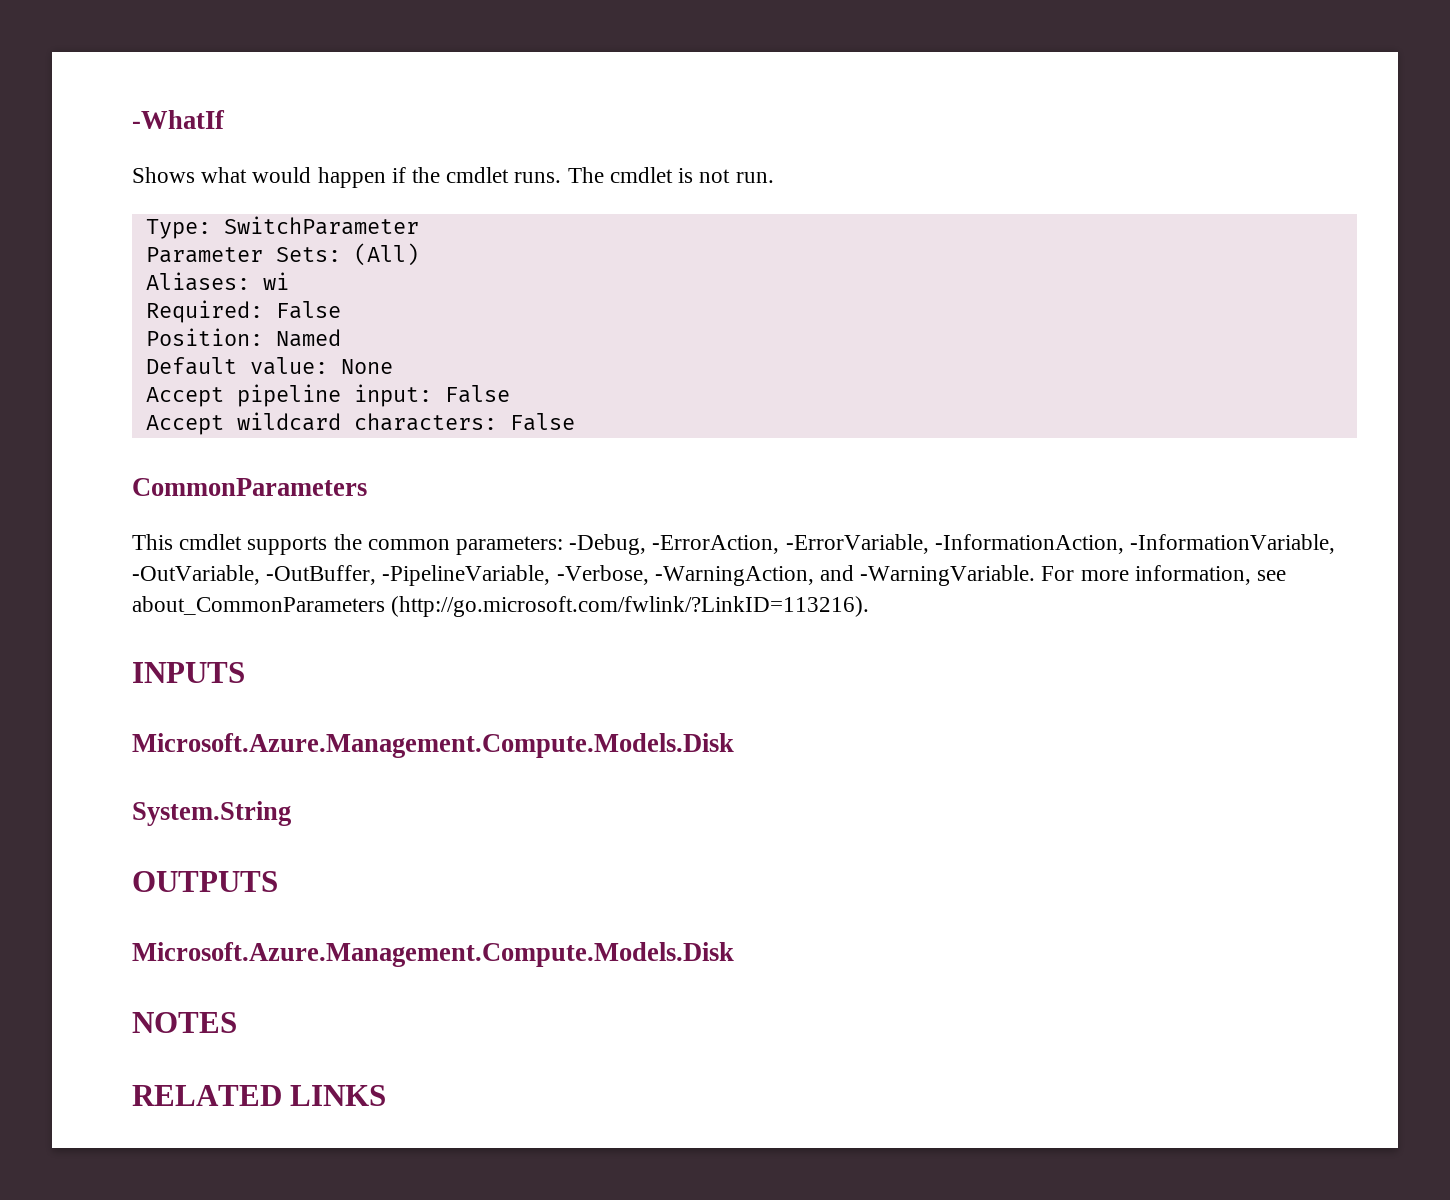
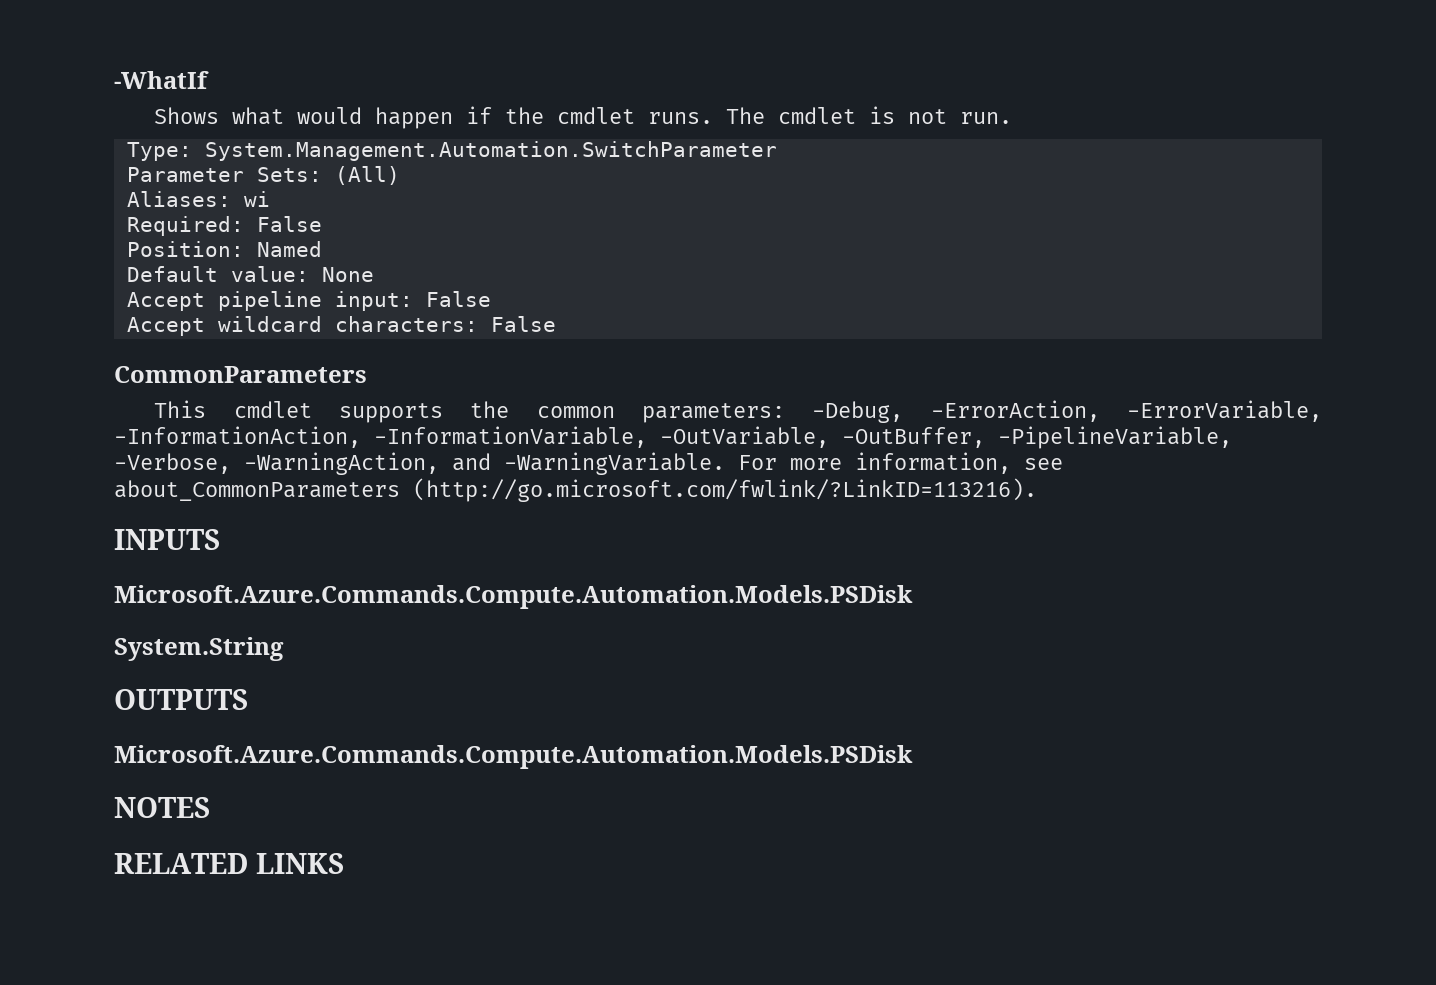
[223,216,419,235] SwitchParameter -> [204,141,777,161] System.Management.Automation.SwitchParameter
[132,733,734,758] Microsoft.Azure.Management.Compute.Models.Disk -> [114,585,913,609] Microsoft.Azure.Commands.Compute.Automation.Models.PSDisk
[132,942,734,967] Microsoft.Azure.Management.Compute.Models.Disk -> [114,745,913,769] Microsoft.Azure.Commands.Compute.Automation.Models.PSDisk

